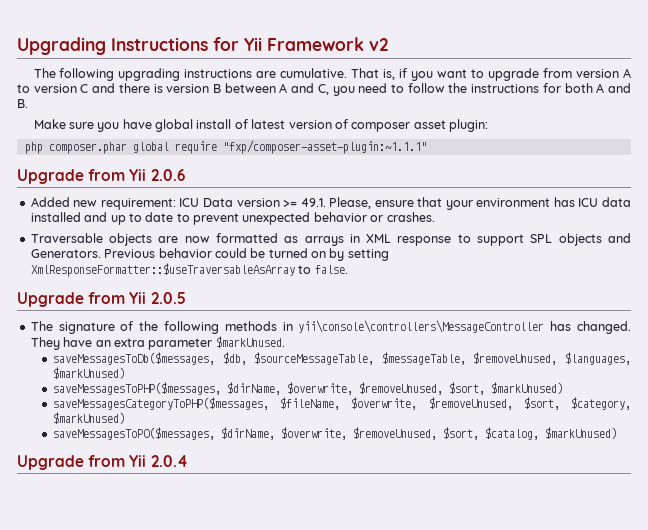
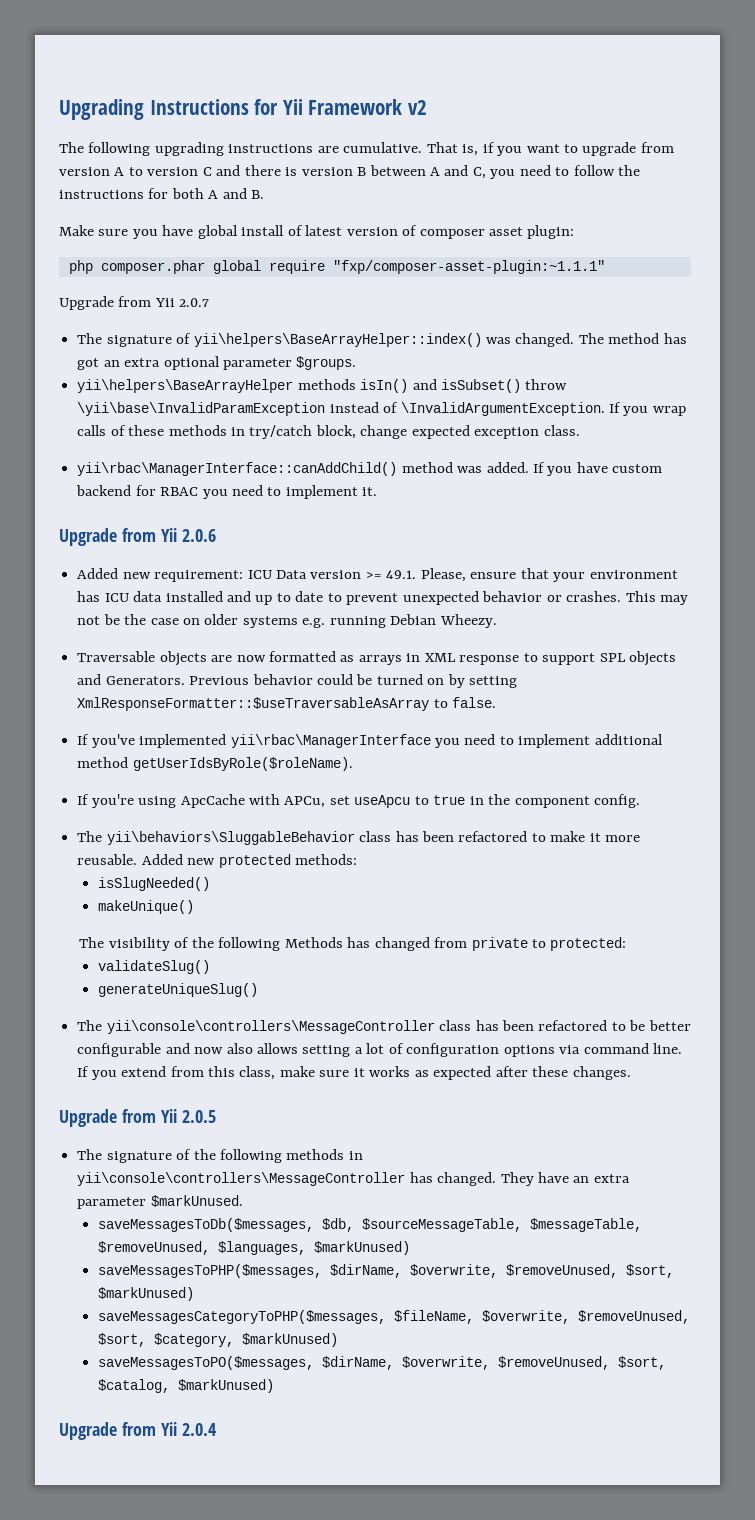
(427, 147) none -> [59,296,210,310] [77,333,687,347] [77,356,357,370] [77,379,568,393] [77,402,686,416] [77,425,580,439] [77,462,663,476] [76,485,378,499] // Upgrade from Yii 2.0.7 // The signature of yii\helpers\BaseArrayHelper::index() was changed. The method has got an extra optional parameter $groups. // yii\helpers\BaseArrayHelper methods isIn() and isSubset() throw \yii\base\InvalidParamException instead of \InvalidArgumentException. If you wrap calls of these methods in try/catch block, change expected exception class. // yii\rbac\ManagerInterface::canAddChild() method was added. If you have custom backend for RBAC you need to implement it.
(435, 217) none -> [625,591,688,605] [77,614,497,628] This may not be the case on older systems e.g. running Debian Wheezy.
(348, 269) none -> [77,734,663,748] [77,757,353,771] [77,794,641,808] [77,831,641,845] [77,854,357,868] [97,877,210,891] [97,900,194,914] [79,937,627,951] [97,960,210,974] [97,983,258,997] [77,1020,691,1034] [77,1043,683,1057] [77,1066,631,1080] // If you've implemented yii\rbac\ManagerInterface you need to implement additional method getUserIdsByRole($roleName). // If you're using ApcCache with APCu, set useApcu to true in the component config. // The yii\behaviors\SluggableBehavior class has been refactored to make it more reusable. Added new protected methods: // isSlugNeeded() // makeUnique() // The visibility of the following Methods has changed from private to protected: // validateSlug() // generateUniqueSlug() // The yii\console\controllers\MessageController class has been refactored to be better configurable and now also allows setting a lot of configuration options via command line. If you extend from this class, make sure it works as expected after these changes.

